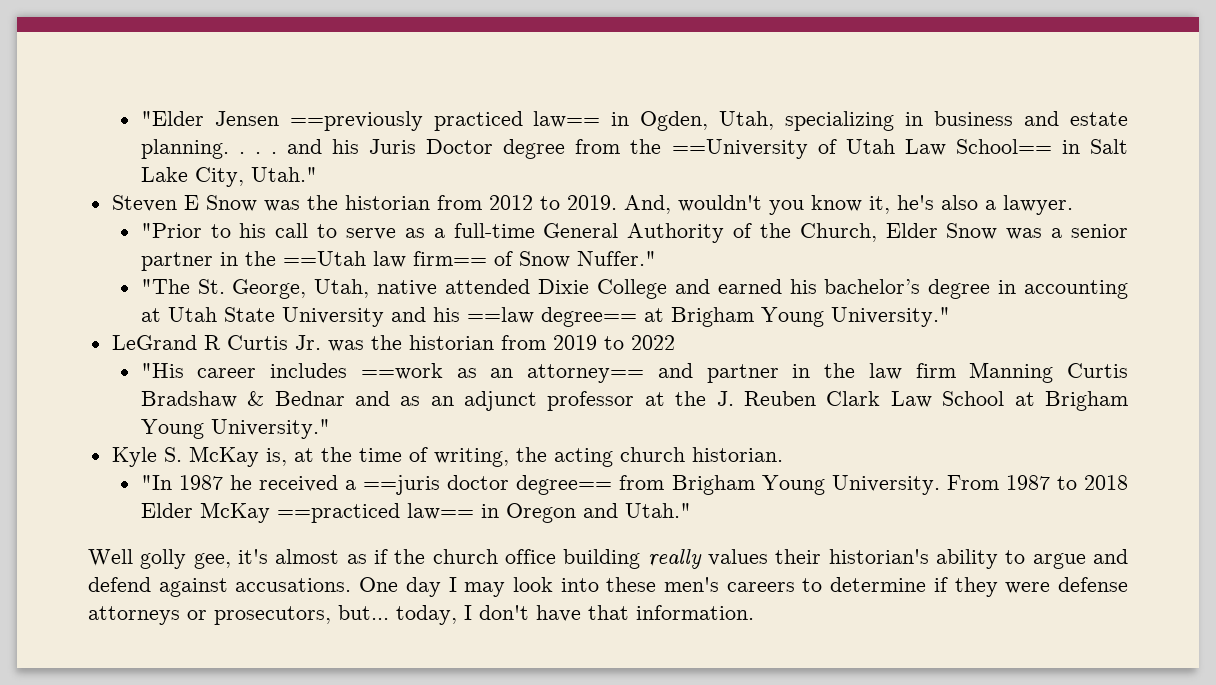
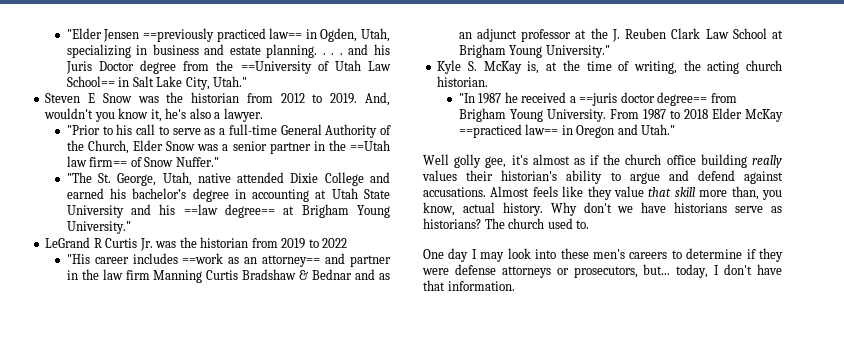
(352, 585) none -> [490,186,782,200] [423,202,782,216] [423,218,590,229] Almost feels like they value that skill more than, you know, actual history. Why don't we have historians serve as historians? The church used to. //

